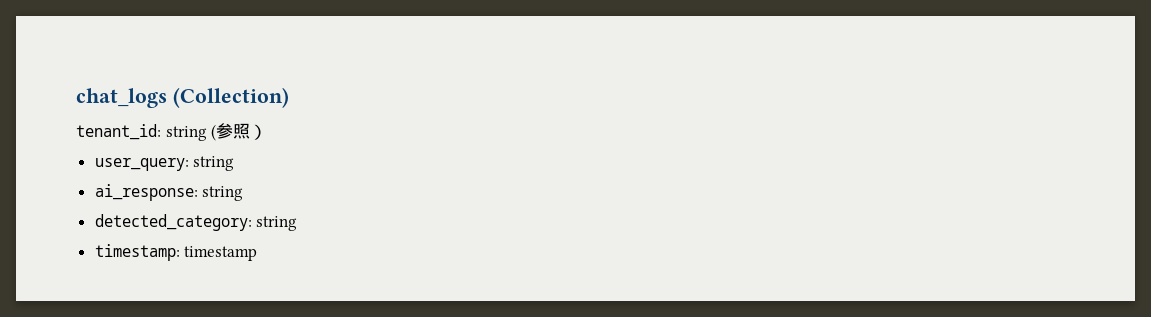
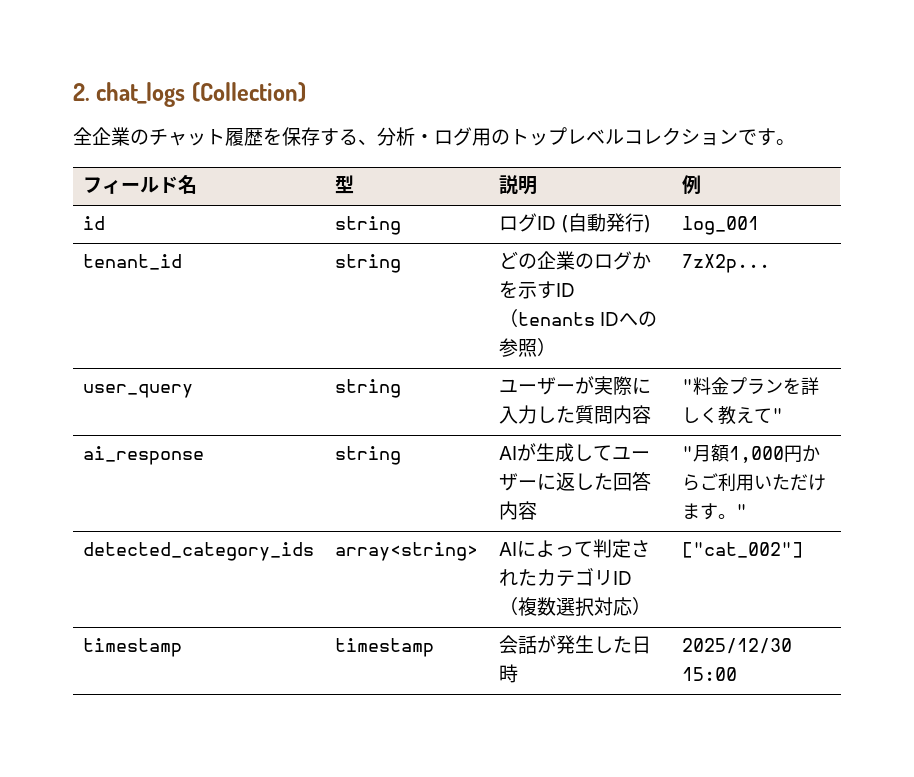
(76, 98) none -> [73,83,90,101] 2.
[76,124,217,141] tenant_id: string ( -> [73,127,795,146] [83,175,198,194] [335,175,355,194] [499,175,538,195] [682,175,702,194] [83,216,106,230] [335,216,402,235] [499,213,652,233] [682,216,760,235] [83,254,183,270] [335,254,402,273] [499,251,652,270] [499,281,576,299] [499,309,658,328] 全企業のチャット履歴を保存する、分析・ログ用のトップレベルコレクションです。 // フィールド名 | 型 | 説明 | 例 // id | string | ログID (自動発行) | log_001 // tenant_id | string | どの企業のログかを示すID（tenants IDへの
[94,156,235,171] [94,184,244,201] [94,214,298,231] [94,244,258,261] // user_query: string // ai_response: string // detected_category: string // timestamp: timestamp -> [682,254,771,273] [83,384,194,398] [335,379,402,398] [499,376,652,396] [499,405,652,424] [682,377,820,395] [682,406,784,425] [83,446,205,465] [335,446,402,465] [499,443,651,462] [499,472,652,491] [499,501,538,520] [682,444,821,463] [682,473,827,491] [682,503,748,520] [83,542,315,561] [335,542,479,561] [499,539,651,558] [499,568,633,587] [499,597,652,617] [682,542,804,558] [83,638,183,657] [335,638,435,657] [499,635,652,654] [499,664,519,683] [682,638,793,654] [682,667,738,681] | 7zX2p... // user_query | string | ユーザーが実際に入力した質問内容 | "料金プランを詳しく教えて" // ai_response | string | AIが生成してユーザーに返した回答内容 | "月額1,000円からご利用いただけます。" // detected_category_ids | array<string> | AIによって判定されたカテゴリID（複数選択対応） | ["cat_002"] // timestamp | timestamp | 会話が発生した日時 | 2025/12/30 15:00

